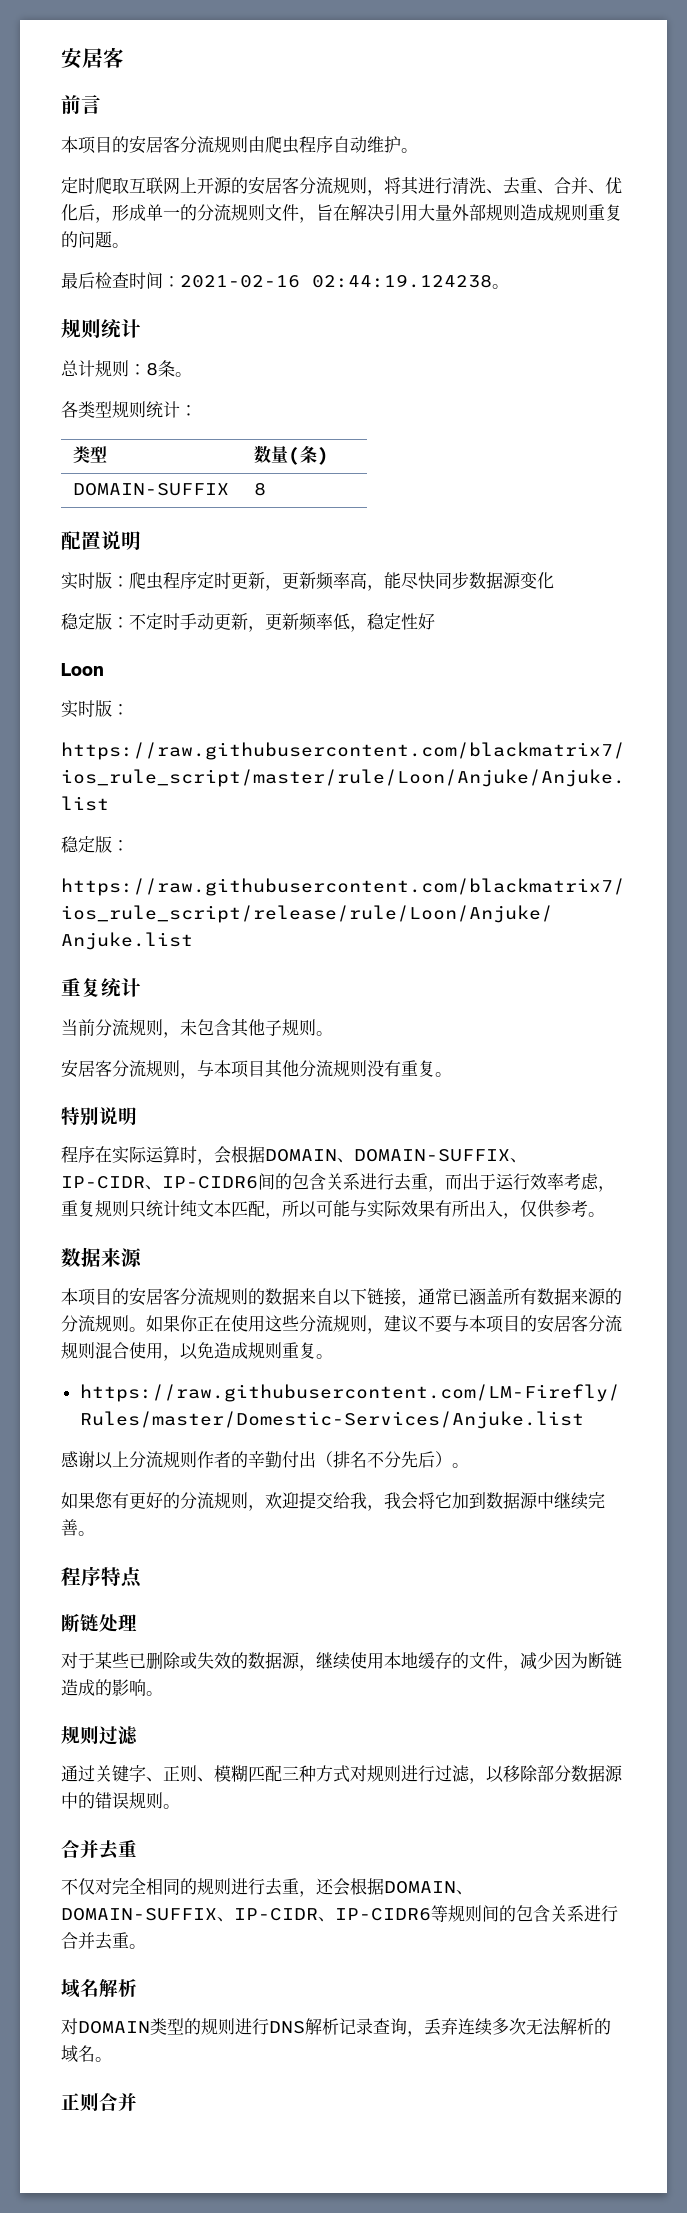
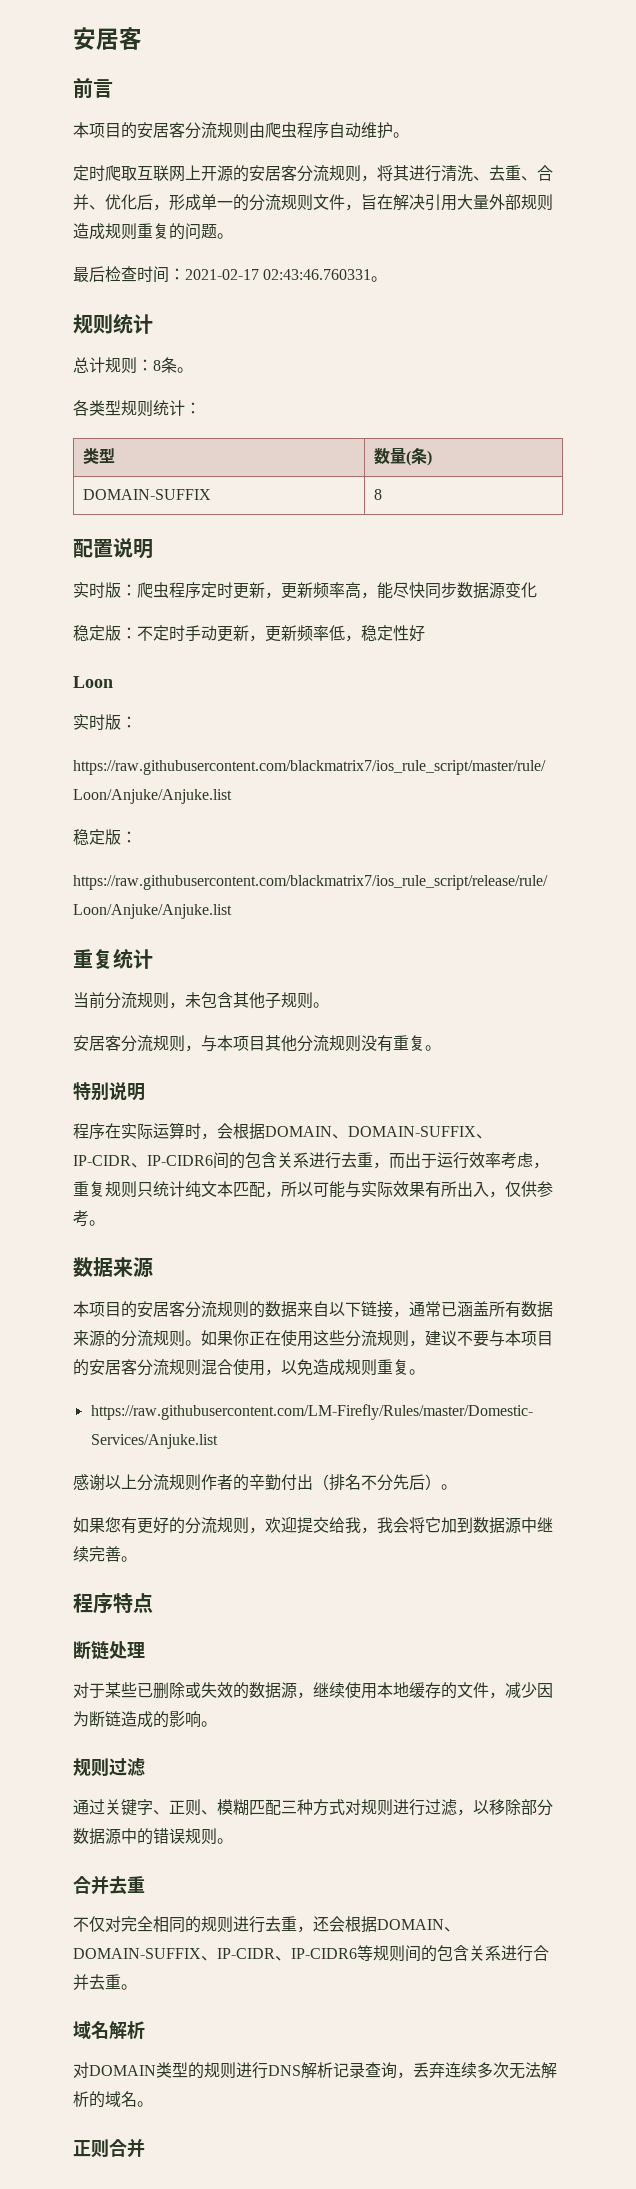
[180,274,492,288] 2021-02-16 02:44:19.124238 -> [185,269,372,280] 2021-02-17 02:43:46.760331

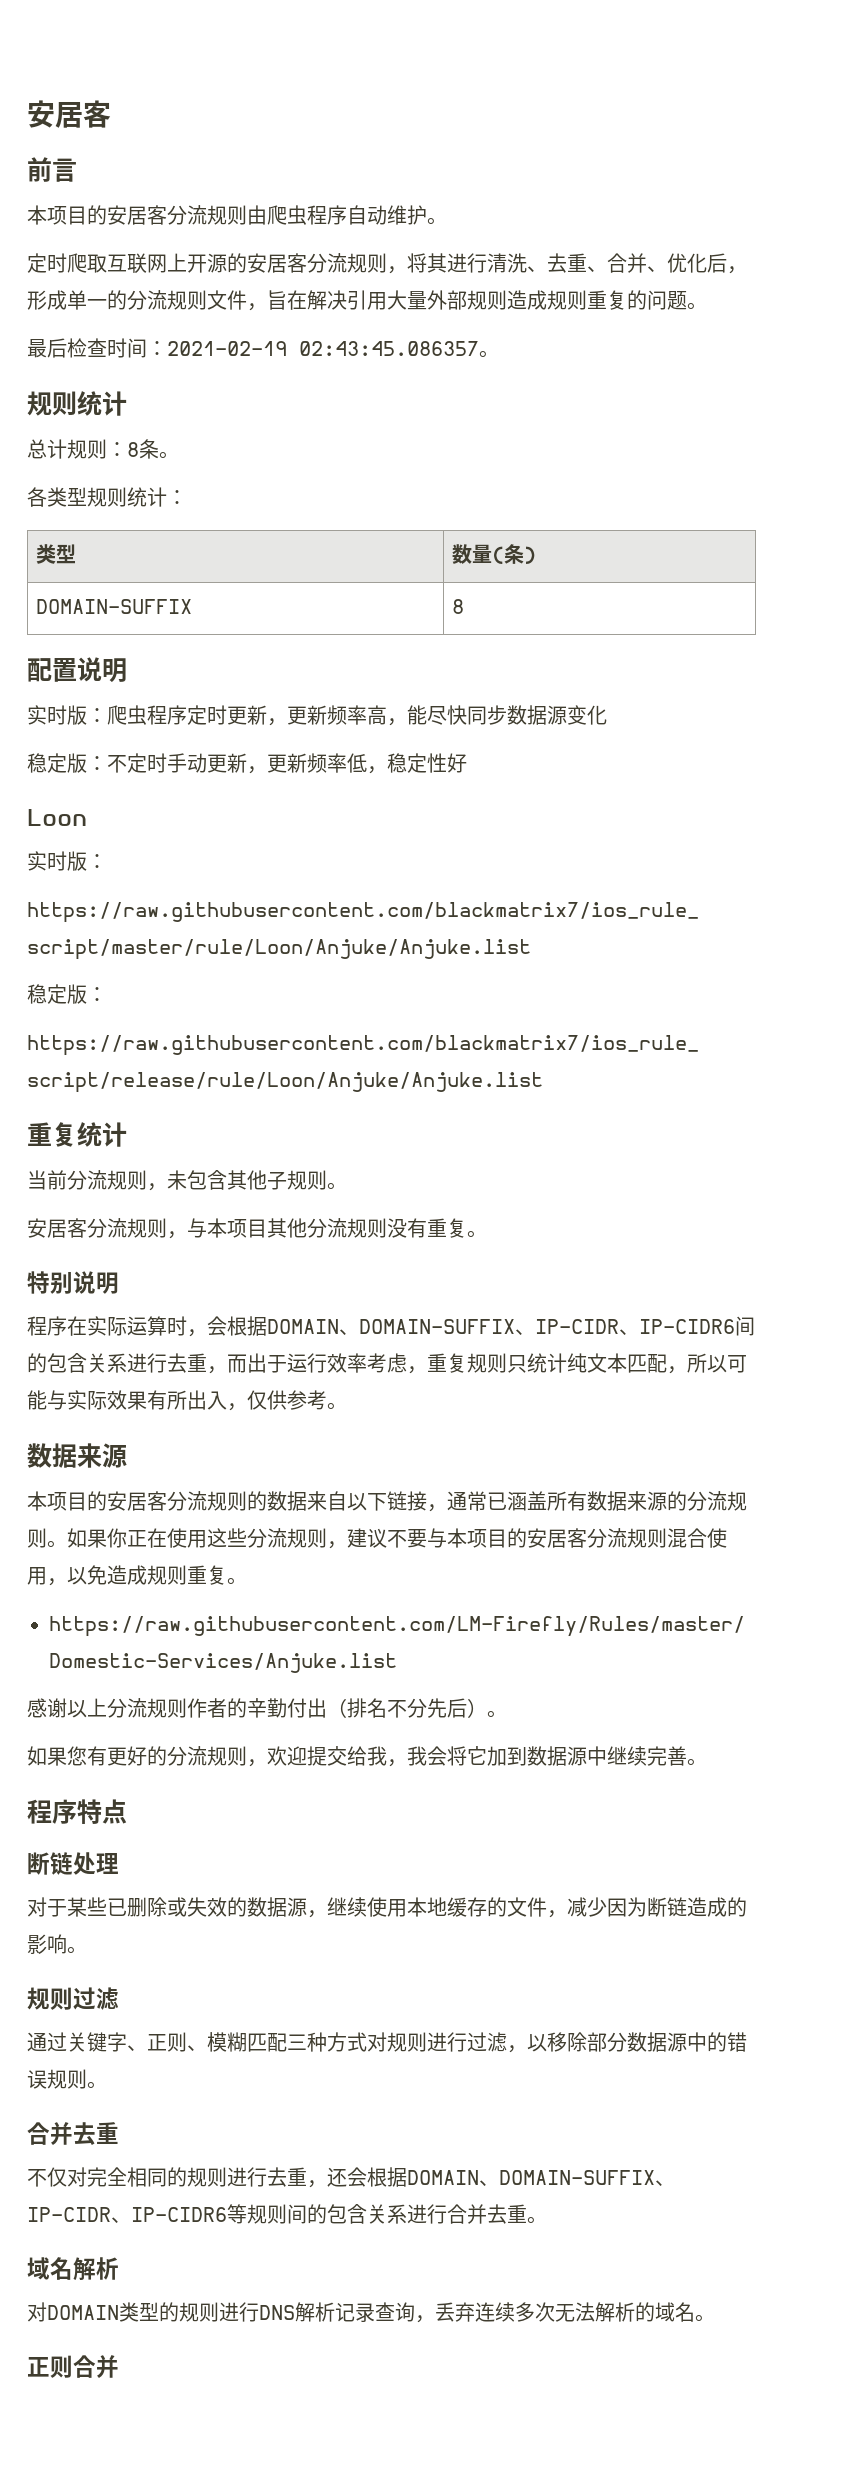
[185,269,372,280] 2021-02-17 02:43:46.760331 -> [167,341,479,356] 2021-02-19 02:43:45.086357

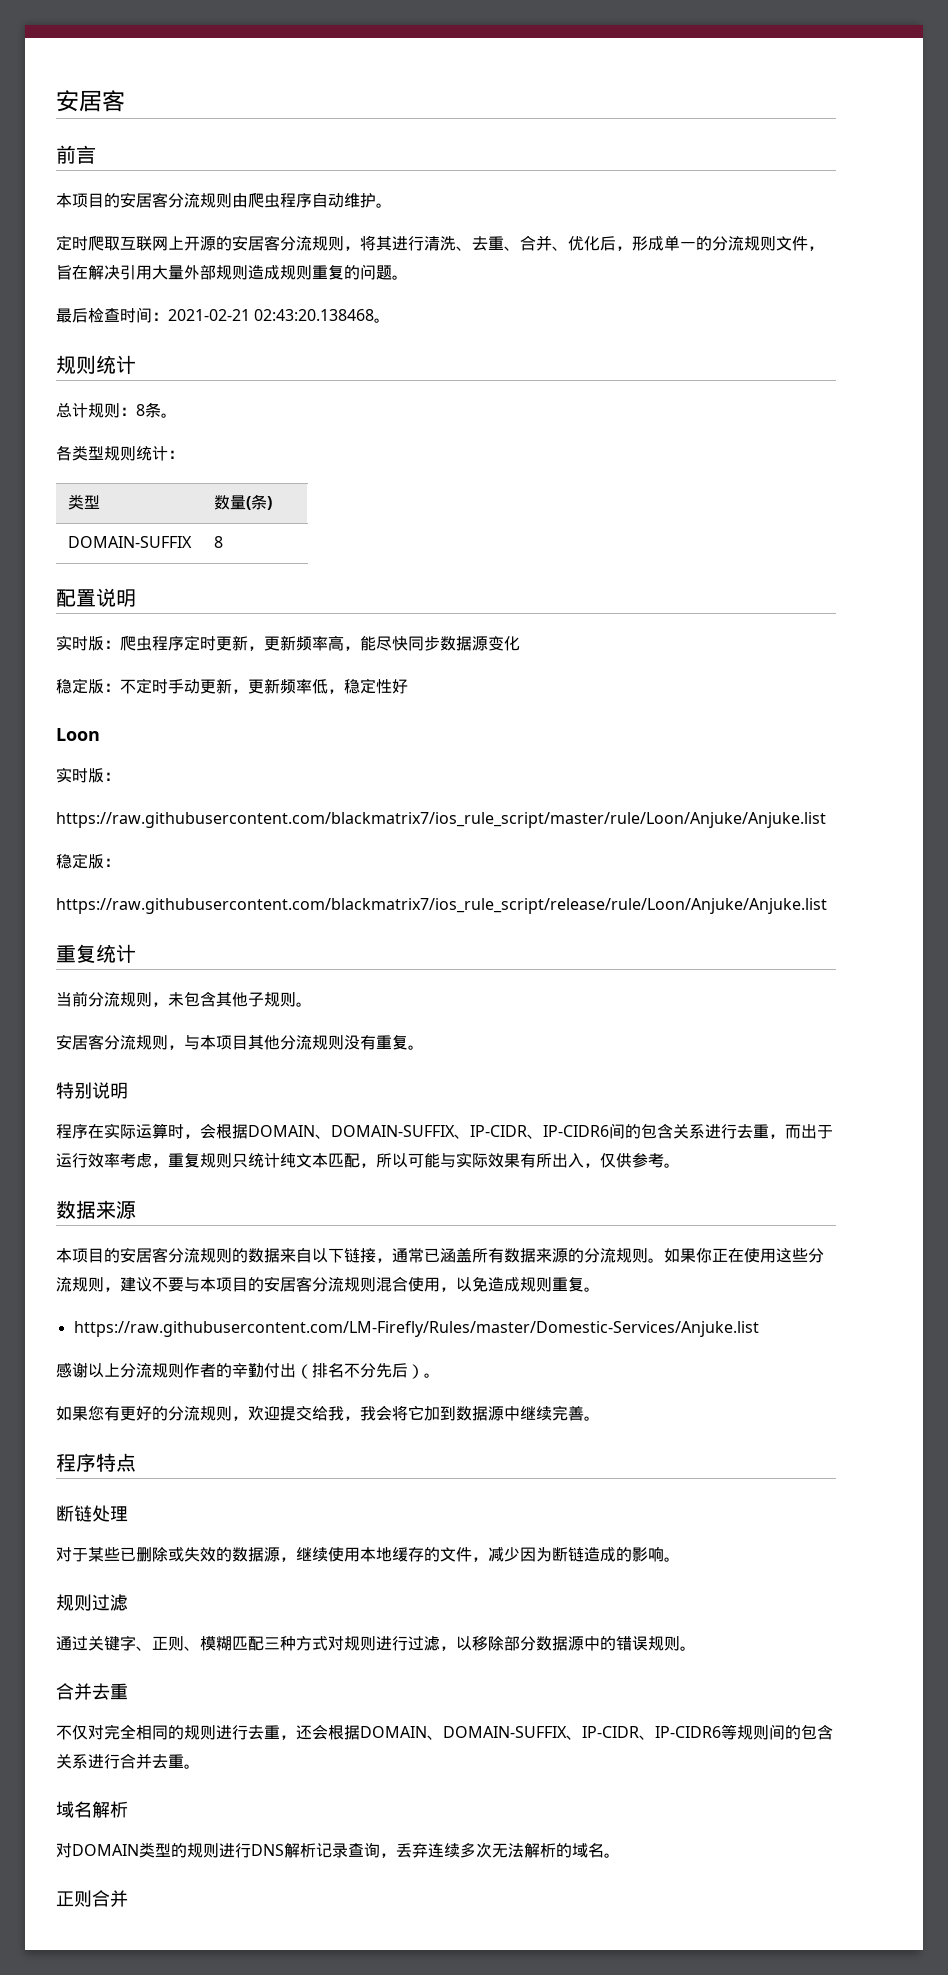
[167,341,479,356] 2021-02-19 02:43:45.086357 -> [168,309,375,321] 2021-02-21 02:43:20.138468

